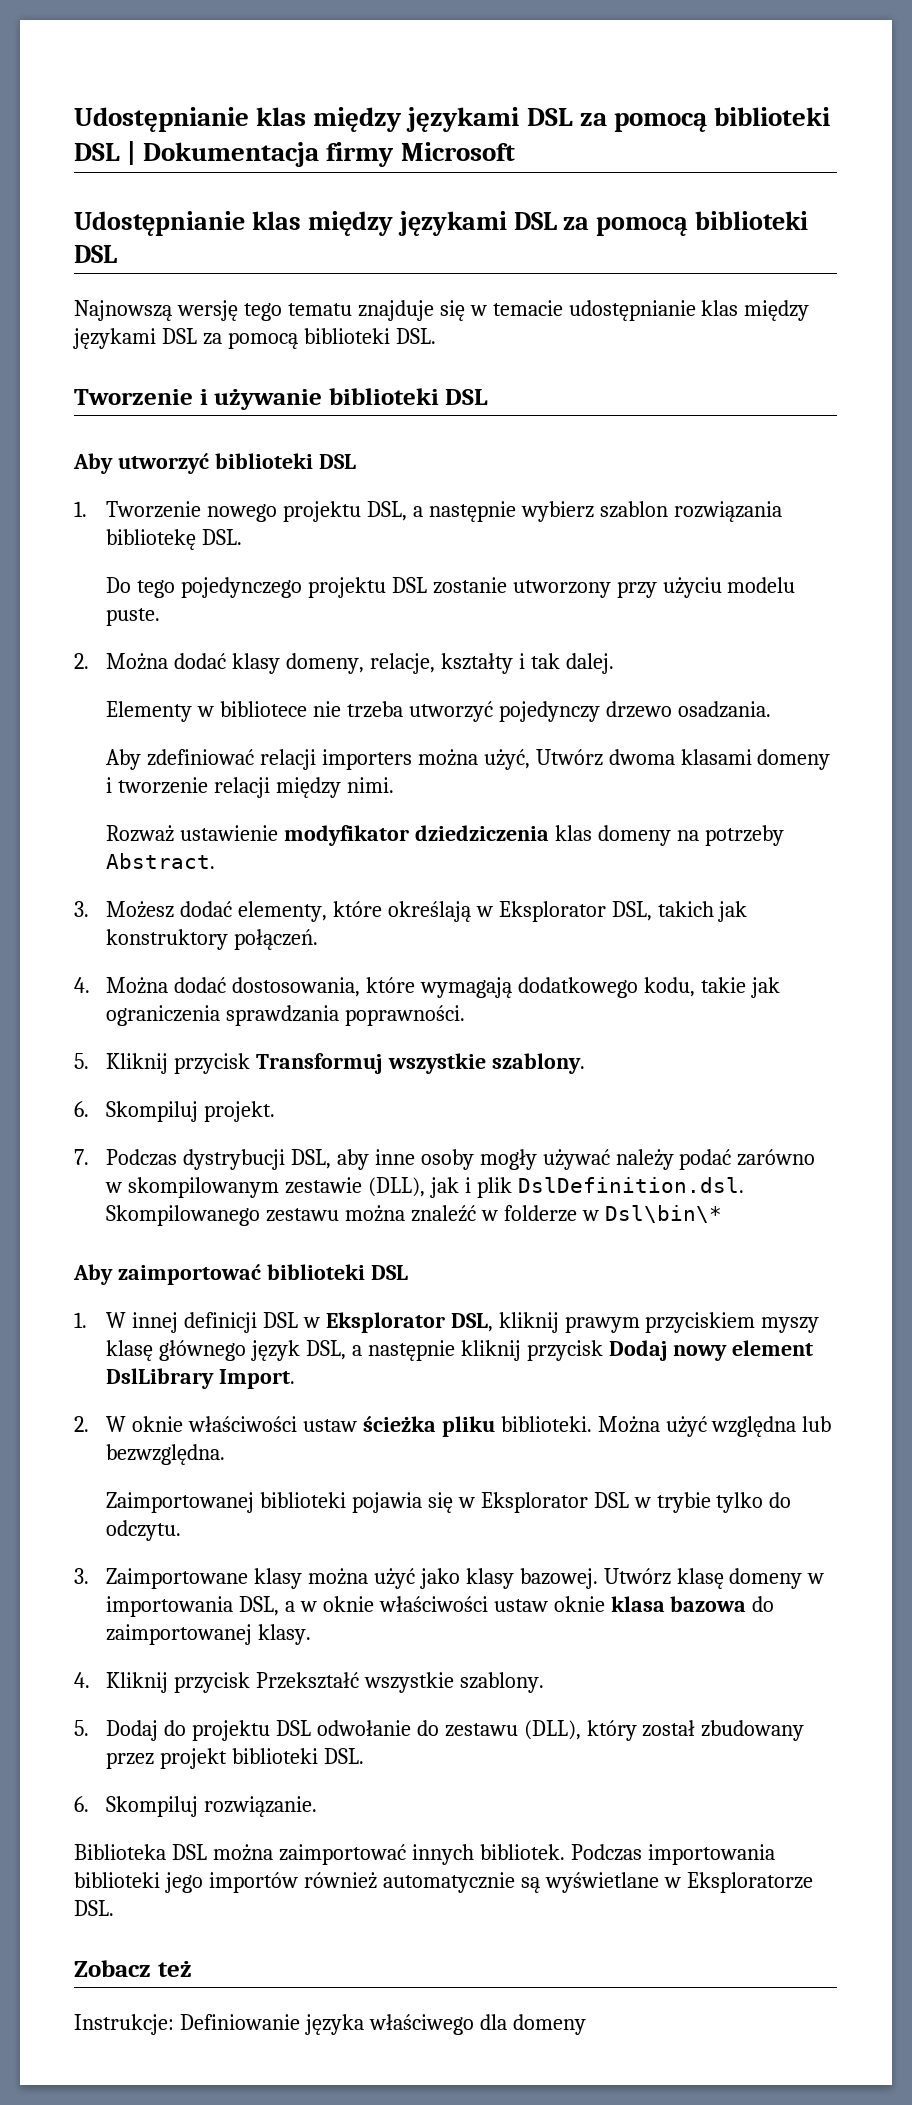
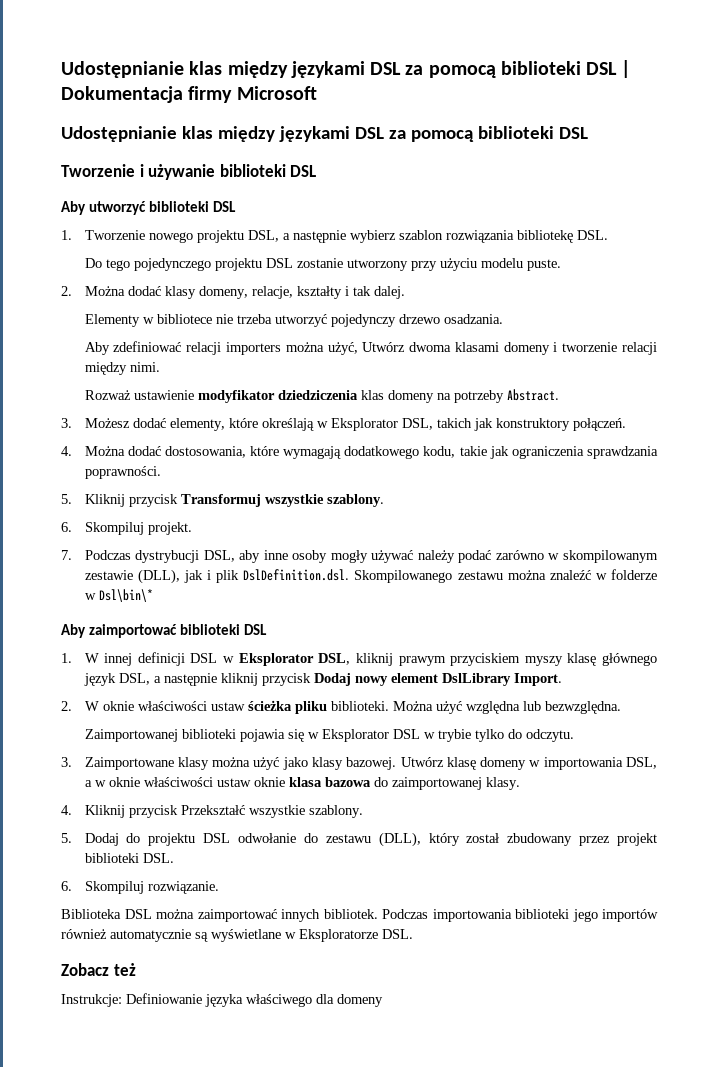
[74,300,810,321] [73,328,436,349] // Najnowszą wersję tego tematu znajduje się w temacie udostępnianie klas między językami DSL za pomocą biblioteki DSL. -> (588, 133) none

